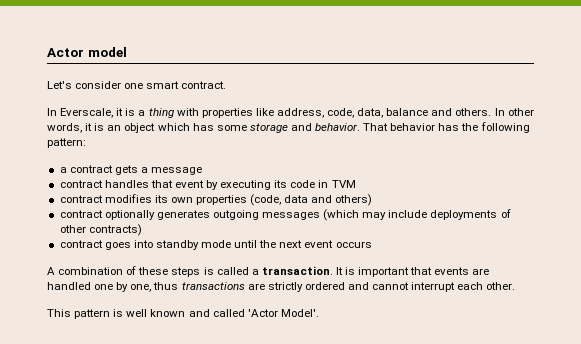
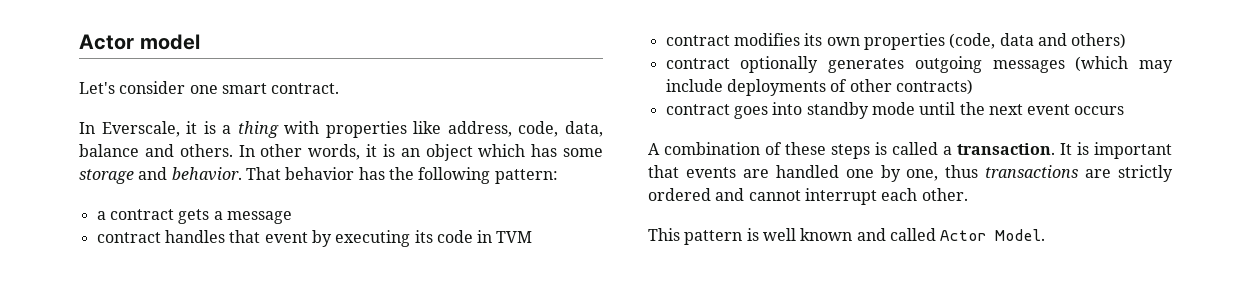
[247,309,319,317] 'Actor Model'. -> [940,229,1046,241] Actor Model.

